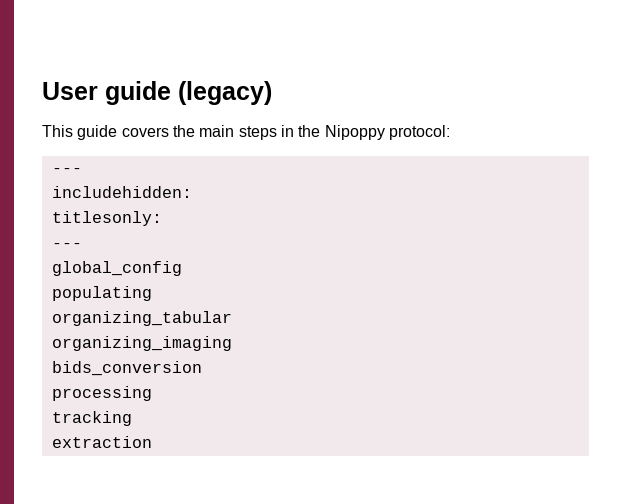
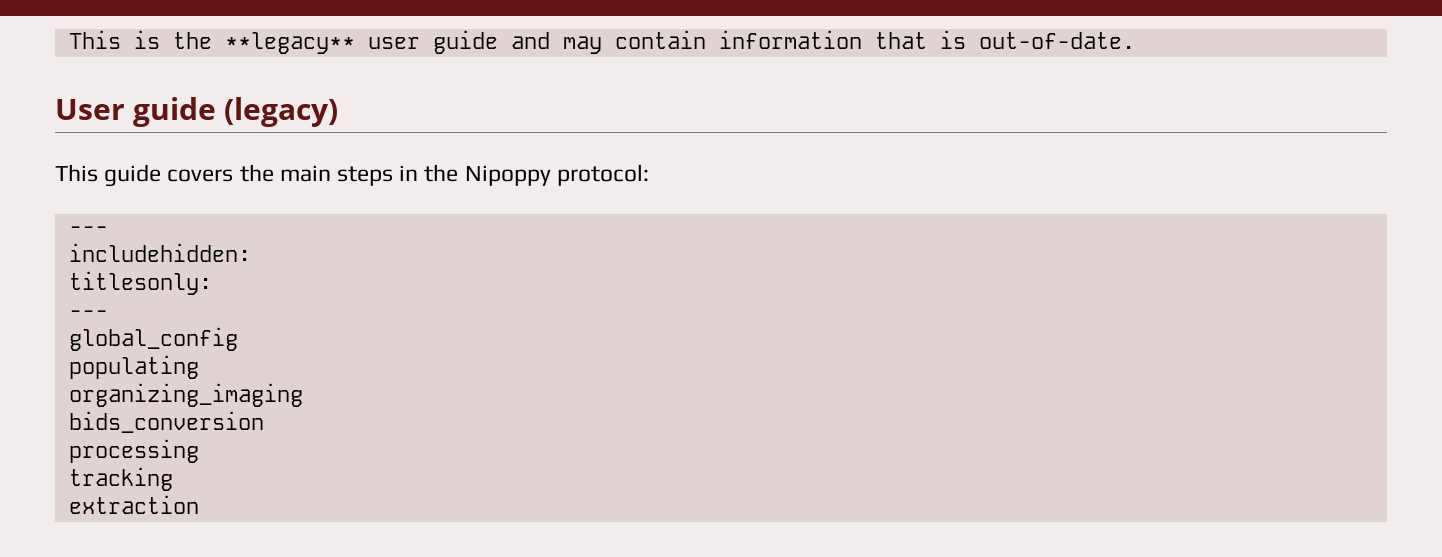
(42, 91) none -> [68,30,1135,54] This is the **legacy** user guide and may contain information that is out-of-date. //
[51,311,232,326] // organizing_tabular -> (199, 367) none

